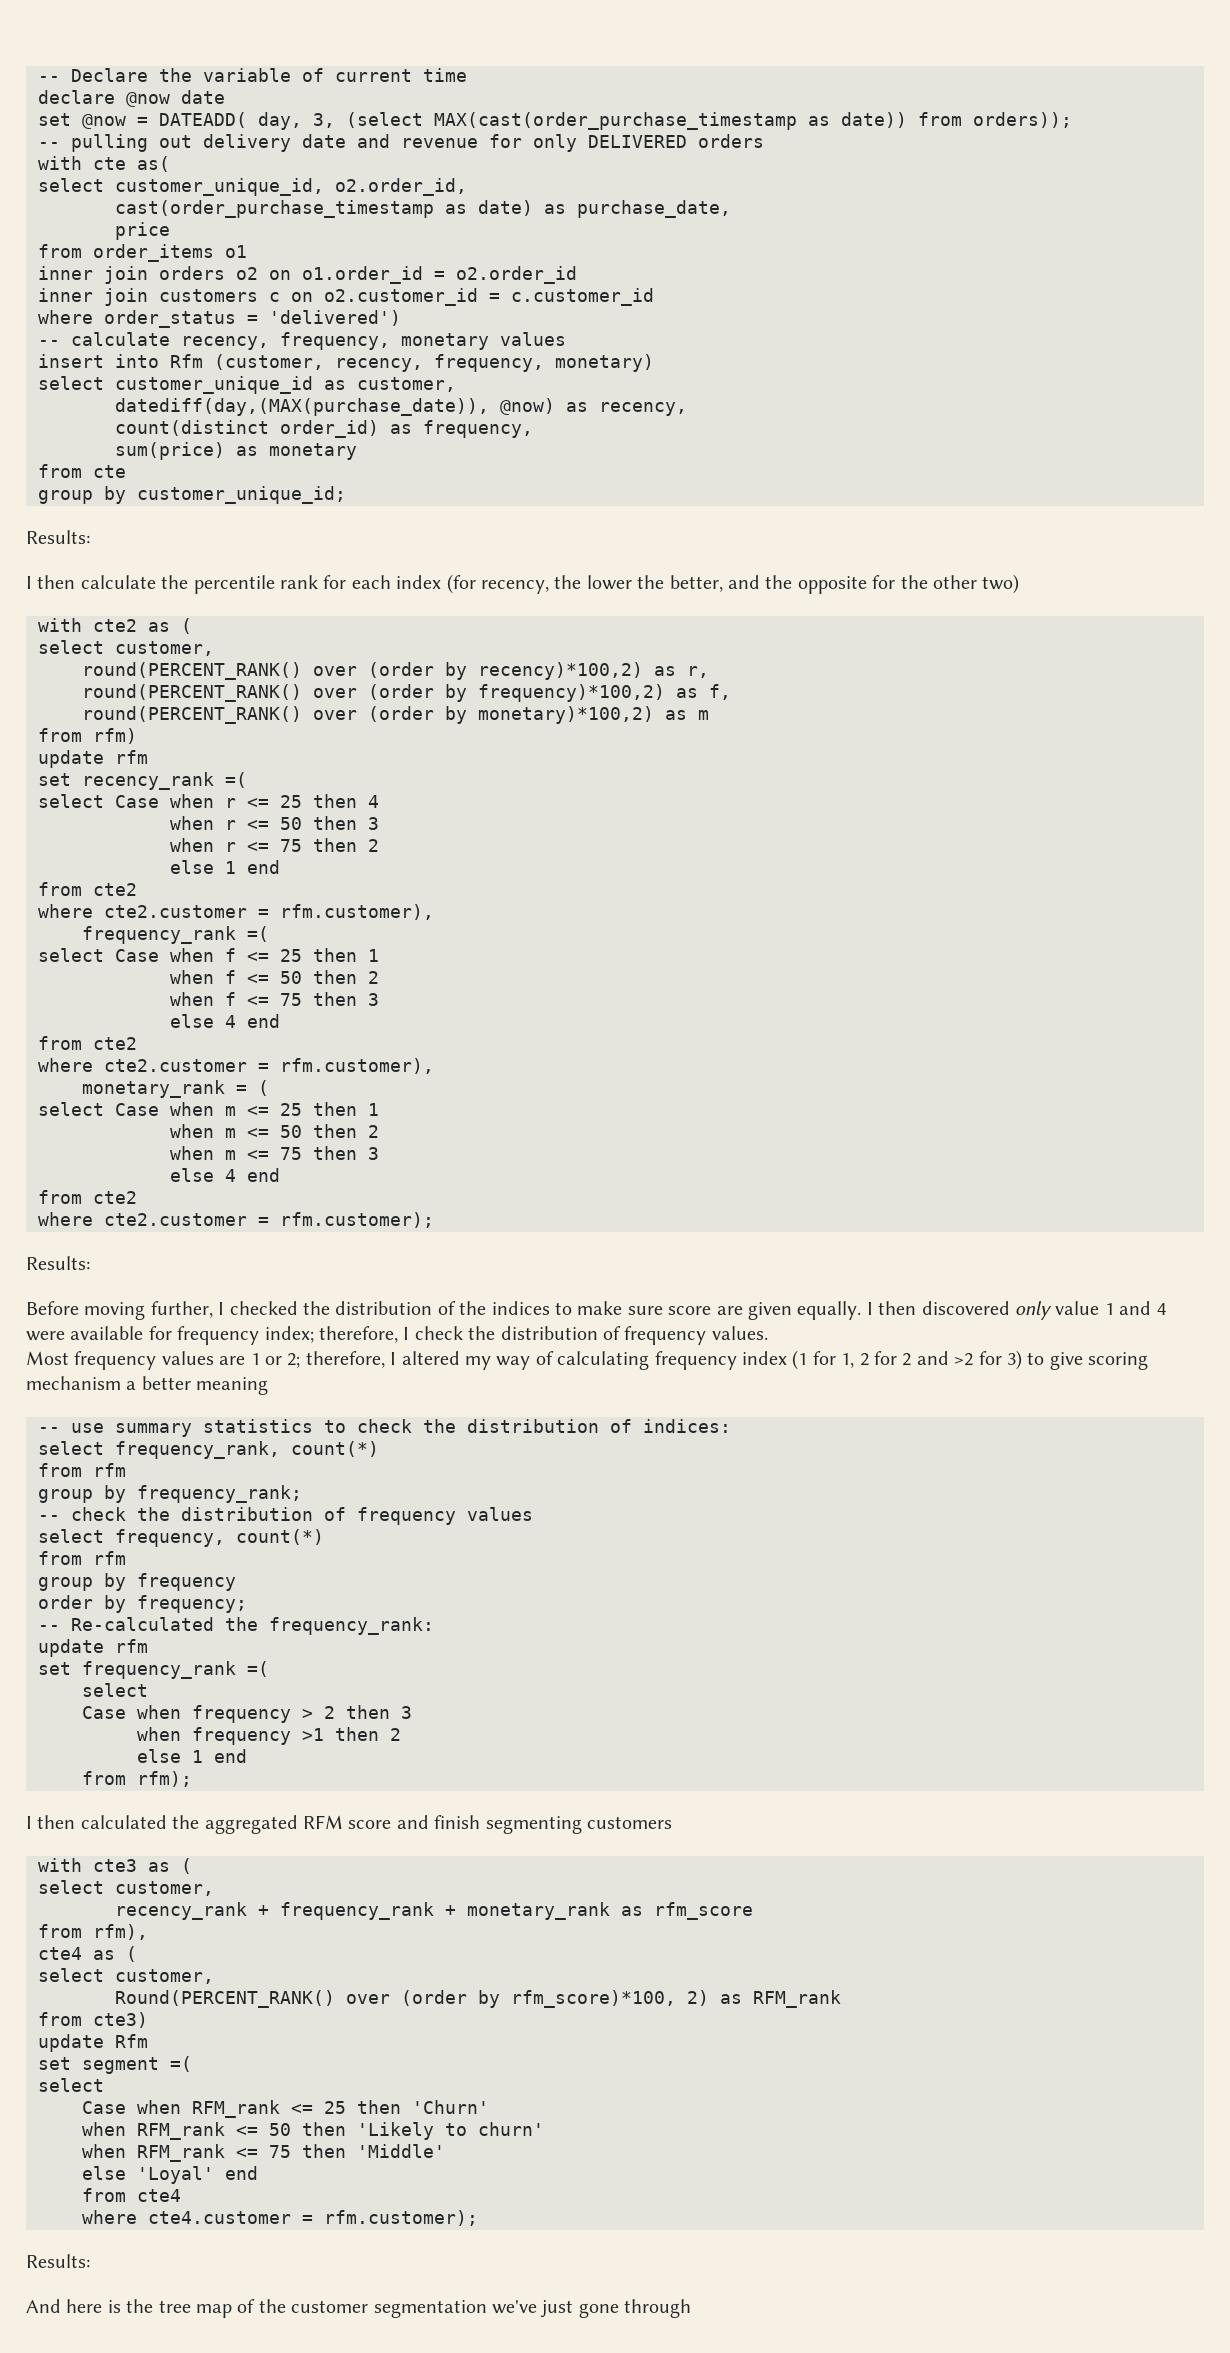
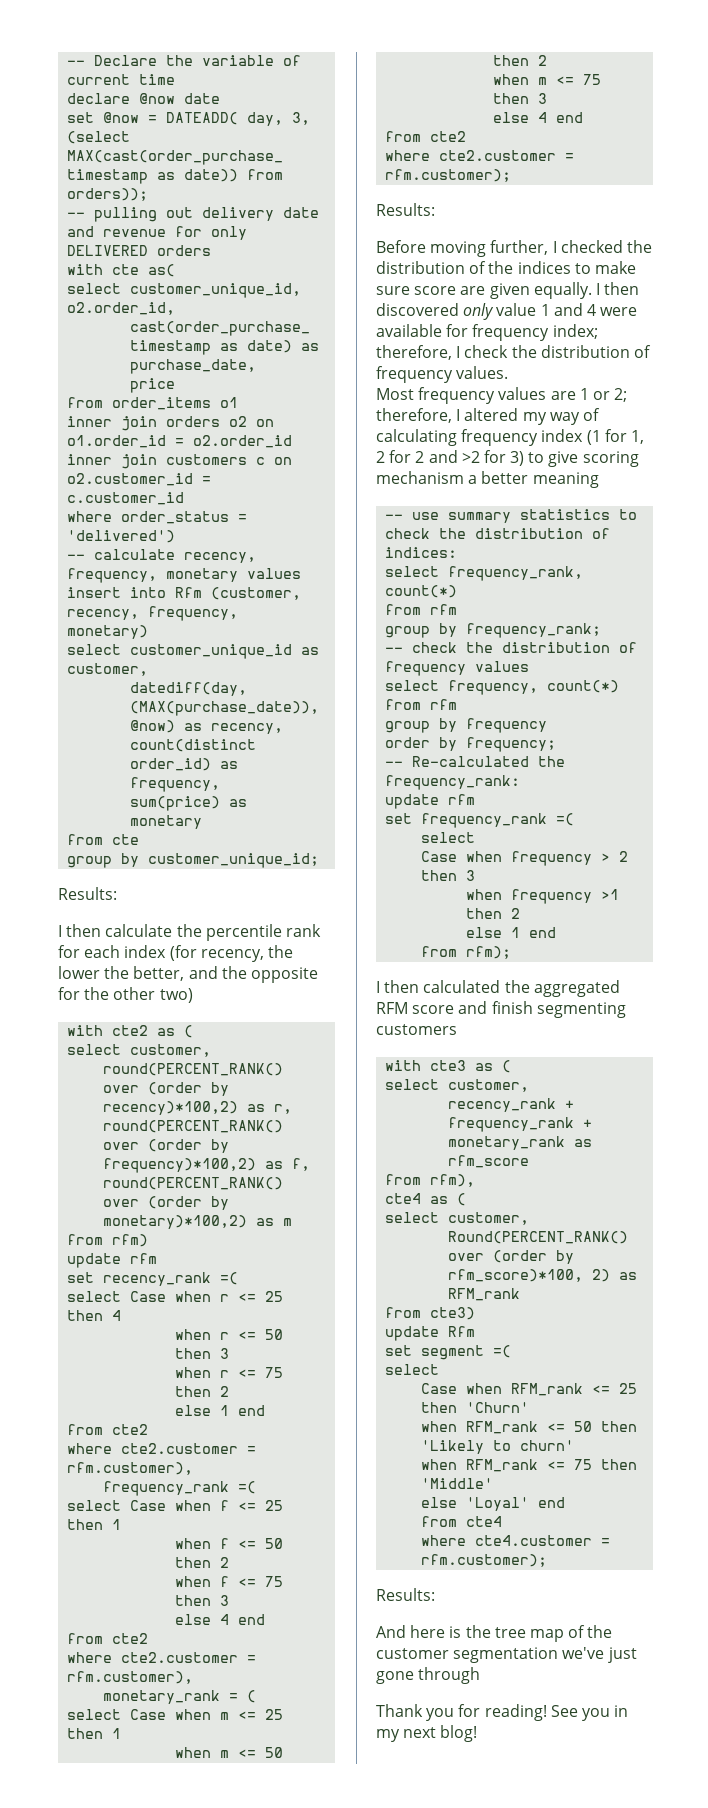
(692, 2308) none -> [376,1704,629,1721] [376,1725,478,1742] // Thank you for reading! See you in my next blog!

